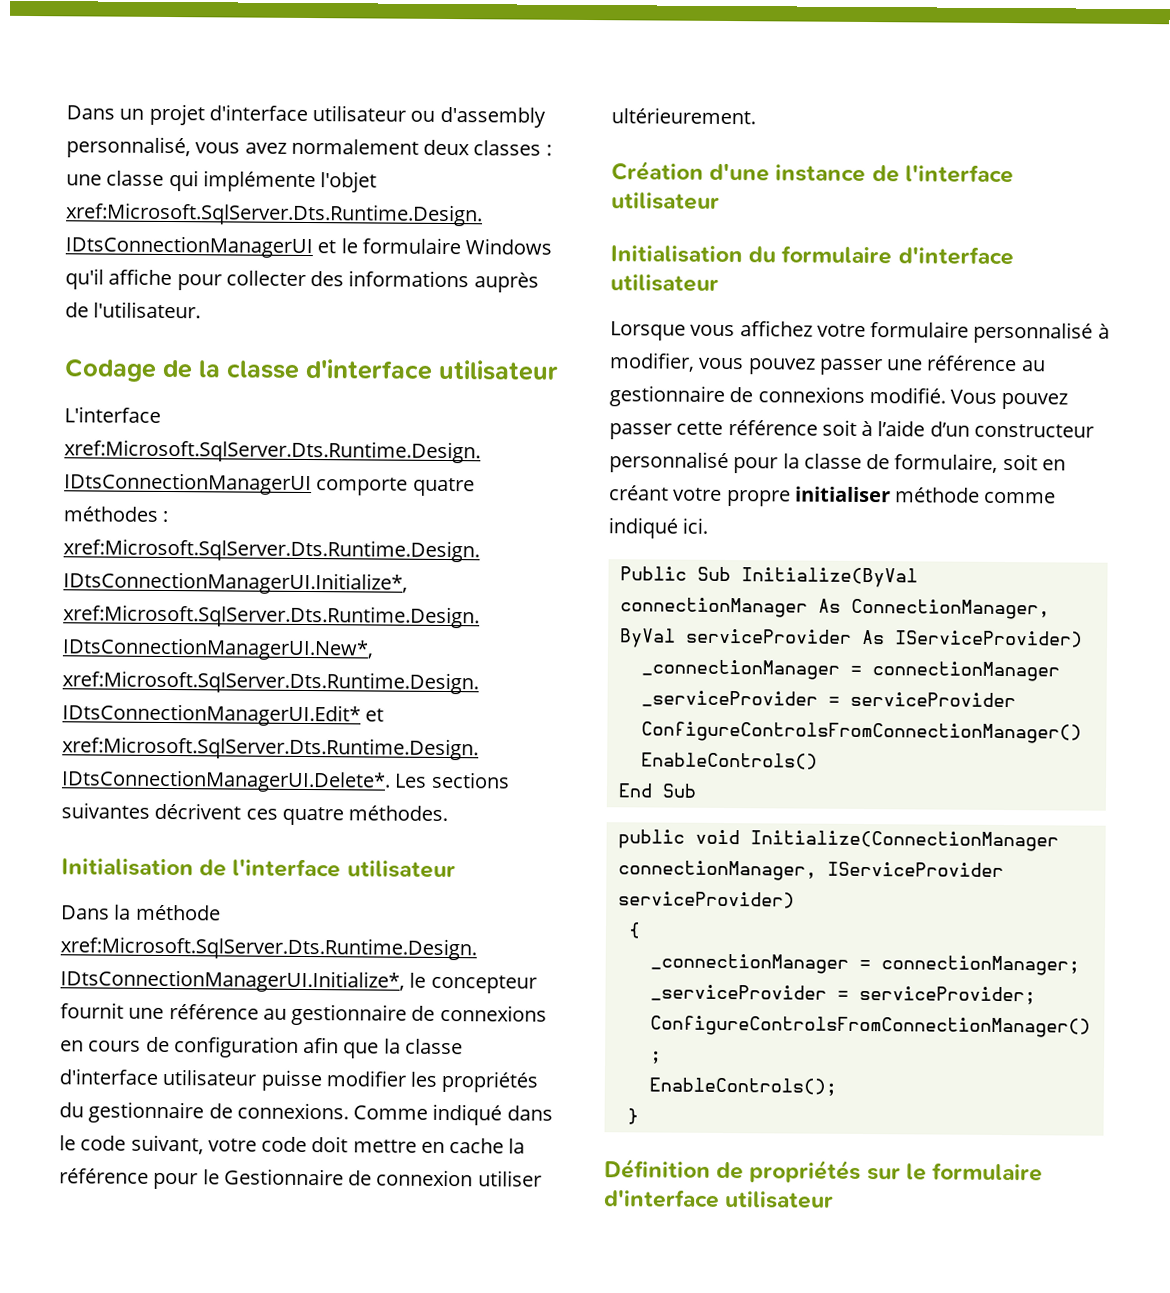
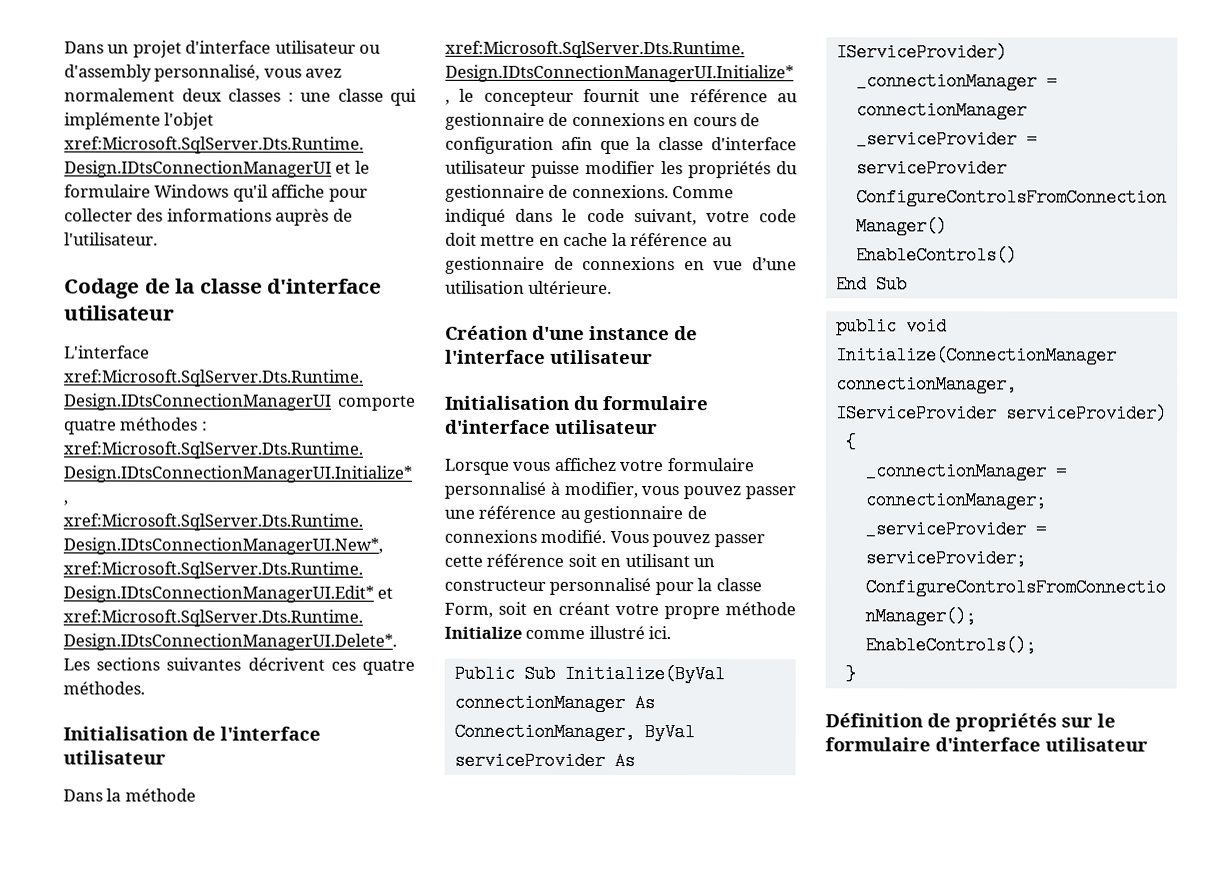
[153,1168,542,1190] [611,107,756,125] pour le Gestionnaire de connexion utiliser ultérieurement. -> [711,237,733,247] [445,256,797,274] [445,280,613,294] au gestionnaire de connexions en vue d’une utilisation ultérieure.
[861,420,970,437] à l’aide d’un -> [600,554,716,568] en utilisant un
[866,453,999,473] de formulaire, -> [444,602,493,618] Form,
[794,486,1057,504] [608,517,678,539] initialiser méthode comme indiqué -> [725,602,796,616] [444,625,645,640] méthode Initialize comme illustré

